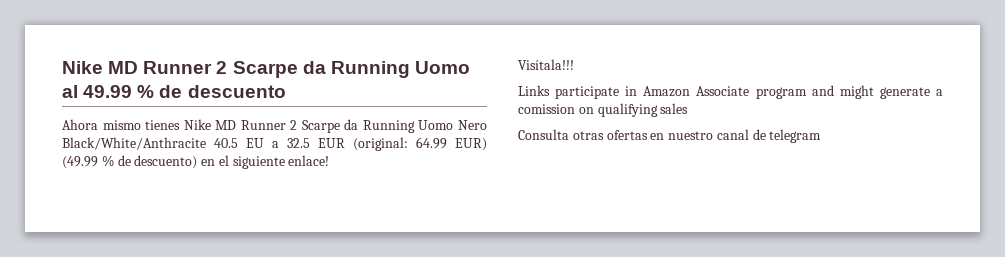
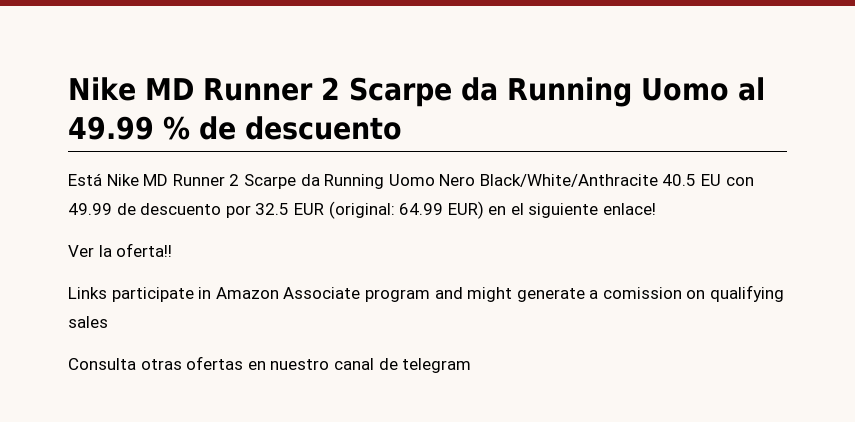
[62,119,181,130] Ahora mismo tienes -> [68,173,102,186] Está
[272,141,279,148] a -> [725,177,754,186] [68,203,251,218] con 49.99 de descuento por
[62,155,198,169] (49.99 % de descuento) -> (484, 210) none
[518,59,574,70] Visítala!!! -> [68,243,173,257] Ver la oferta!!

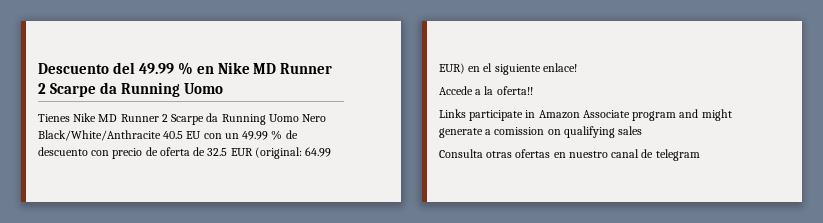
[68,77,765,107] [68,116,402,140] [68,173,102,186] Nike MD Runner 2 Scarpe da Running Uomo al 49.99 % de descuento // Está -> [38,62,333,75] [38,82,223,97] [38,114,70,122] Descuento del 49.99 % en Nike MD Runner 2 Scarpe da Running Uomo // Tienes
[68,203,251,218] 49.99 de descuento por -> [224,130,298,140] [38,147,206,159] un 49.99 % de descuento con precio de oferta de
[68,245,94,257] Ver -> [439,86,482,95] Accede a

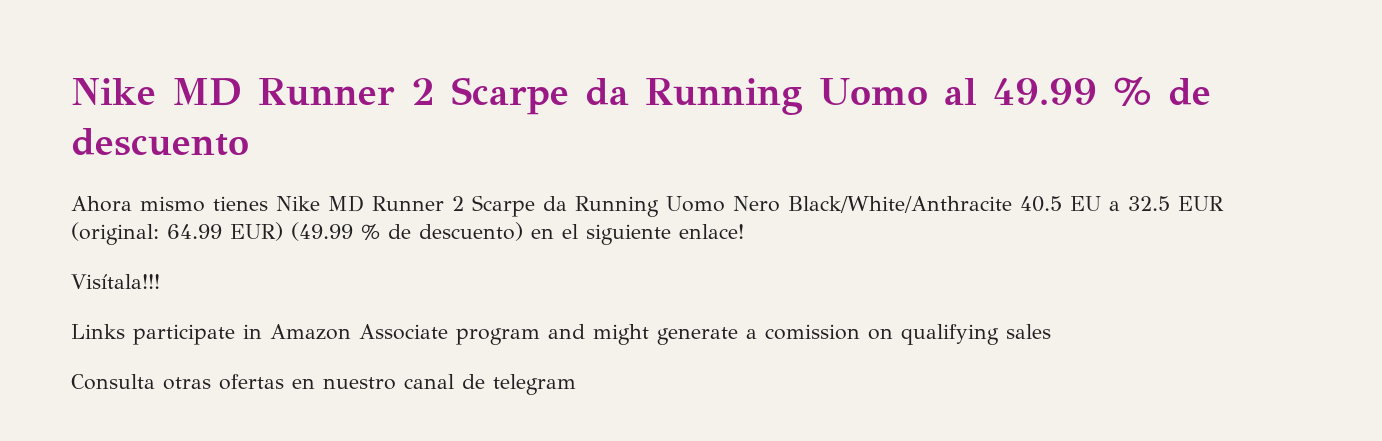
[38,62,333,75] [38,82,223,97] [38,114,70,122] Descuento del 49.99 % en Nike MD Runner 2 Scarpe da Running Uomo // Tienes -> [71,77,1211,115] [71,128,249,156] [71,196,268,212] Nike MD Runner 2 Scarpe da Running Uomo al 49.99 % de descuento // Ahora mismo tienes
[203,130,298,140] [38,147,206,159] con un 49.99 % de descuento con precio de oferta de -> [1109,201,1120,211] a
(465, 68) none -> [291,222,523,241] (49.99 % de descuento)
[439,86,533,95] Accede a la oferta!! -> [71,274,160,289] Visítala!!!

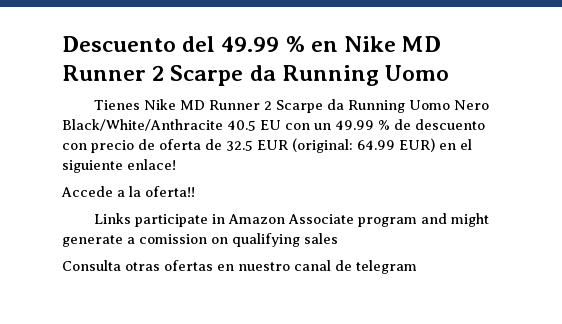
[71,77,1211,115] [71,128,249,156] [71,196,268,212] Nike MD Runner 2 Scarpe da Running Uomo al 49.99 % de descuento // Ahora mismo tienes -> [62,36,442,52] [62,65,450,86] [94,100,141,110] Descuento del 49.99 % en Nike MD Runner 2 Scarpe da Running Uomo // Tienes
[1109,201,1120,211] a -> [285,119,485,130] [62,139,222,153] con un 49.99 % de descuento con precio de oferta de
[291,222,523,241] (49.99 % de descuento) -> (435, 145) none
[71,274,160,289] Visítala!!! -> [61,186,195,197] Accede a la oferta!!

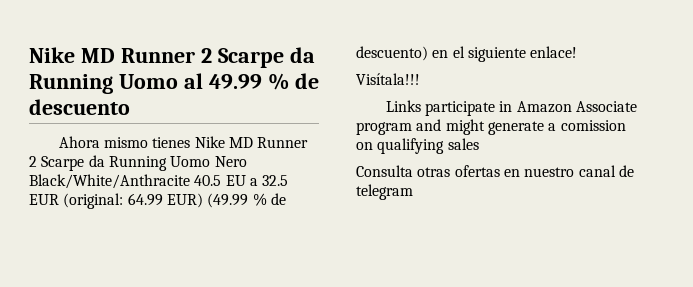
[62,36,442,52] [62,65,450,86] [94,100,141,110] Descuento del 49.99 % en Nike MD Runner 2 Scarpe da Running Uomo // Tienes -> [29,47,315,68] [29,73,319,94] [29,99,130,115] [58,136,191,148] Nike MD Runner 2 Scarpe da Running Uomo al 49.99 % de descuento // Ahora mismo tienes
[285,119,485,130] [62,139,222,153] con un 49.99 % de descuento con precio de oferta de -> [249,178,258,186] a
(435, 145) none -> [207,193,286,208] [356,46,428,61] (49.99 % de descuento)
[61,186,195,197] Accede a la oferta!! -> [356,73,420,85] Visítala!!!

